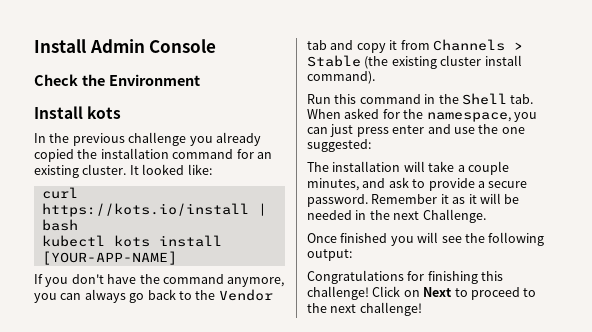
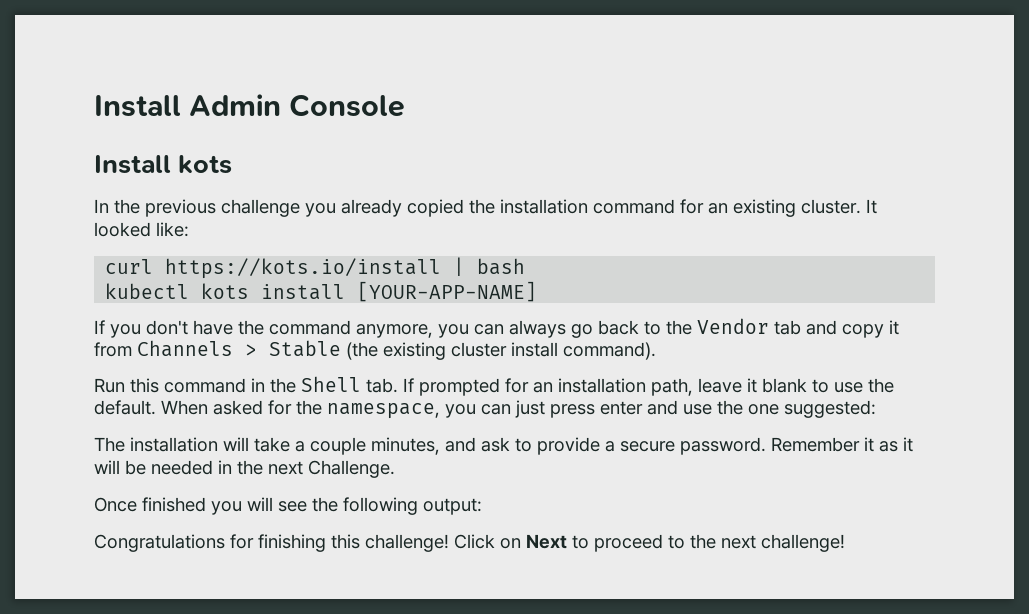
[34,74,200,86] // Check the Environment -> (406, 105) none
(534, 99) none -> [403,378,894,396] [94,400,156,415] If prompted for an installation path, leave it blank to use the default.

